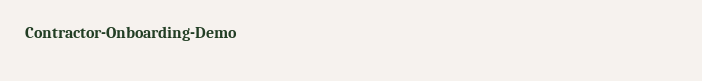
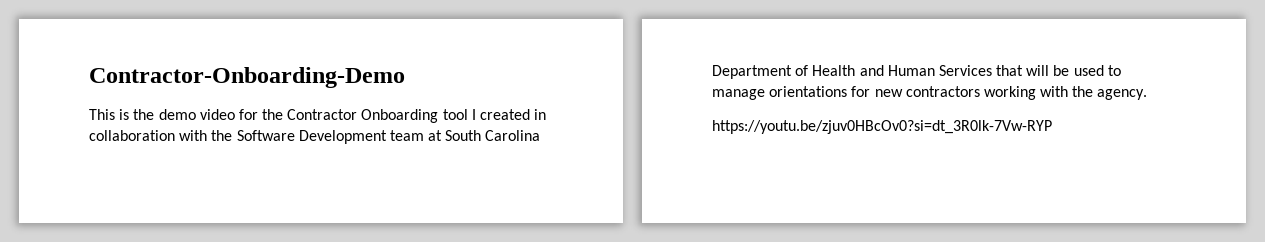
(237, 33) none -> [89,109,547,123] [89,130,541,144] [712,65,1121,79] [712,86,1148,100] [712,120,1052,134] // This is the demo video for the Contractor Onboarding tool I created in collaboration with the Software Development team at South Carolina Department of Health and Human Services that will be used to manage orientations for new contractors working with the agency. // https://youtu.be/zjuv0HBcOv0?si=dt_3R0lk-7Vw-RYP

